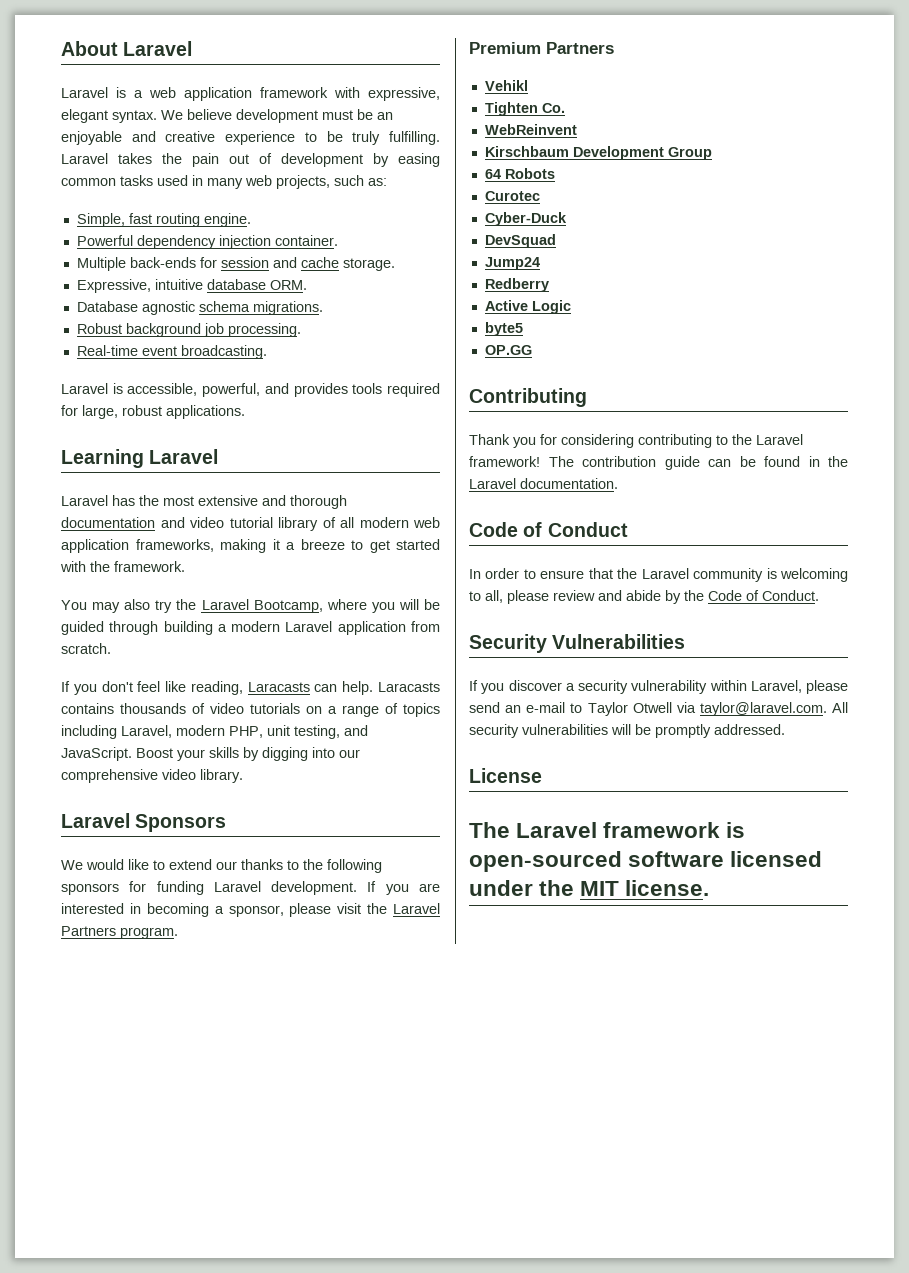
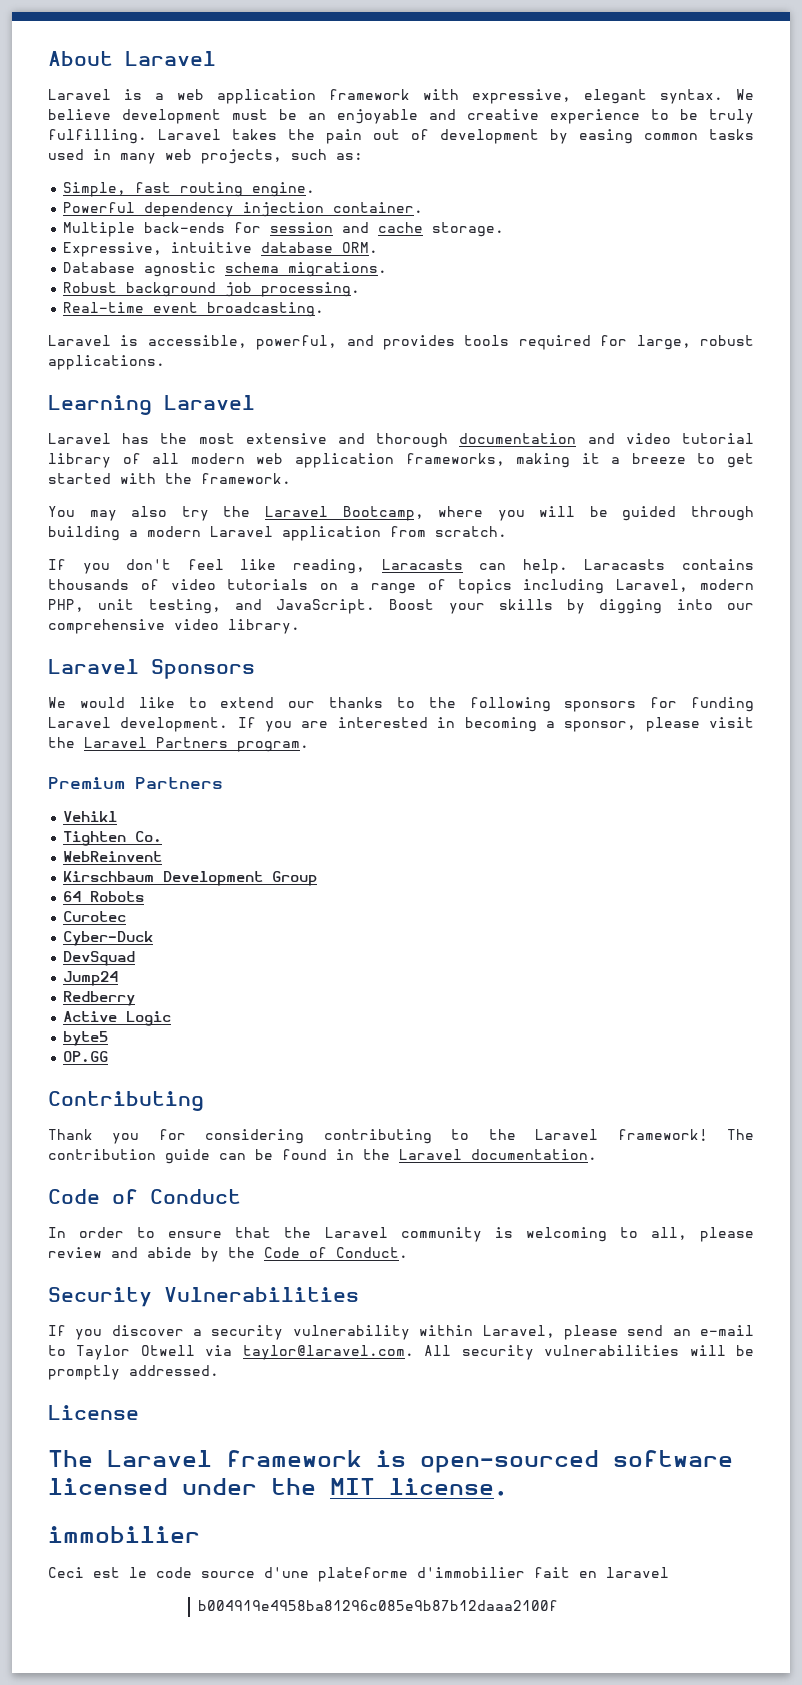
(710, 888) none -> [48,1526,200,1543] [48,1567,669,1582] [197,1600,558,1611] // immobilier // Ceci est le code source d'une plateforme d'immobilier fait en laravel // b004919e4958ba81296c085e9b87b12daaa2100f

